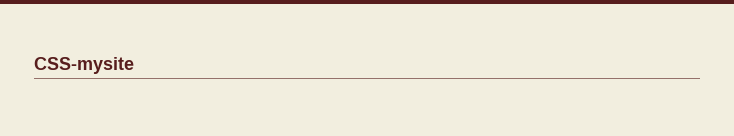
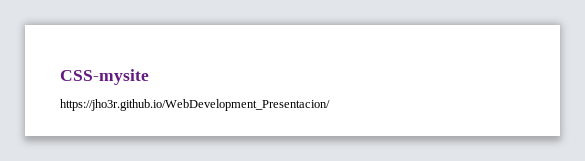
(134, 65) none -> [60,99,330,111] // https://jho3r.github.io/WebDevelopment_Presentacion/

